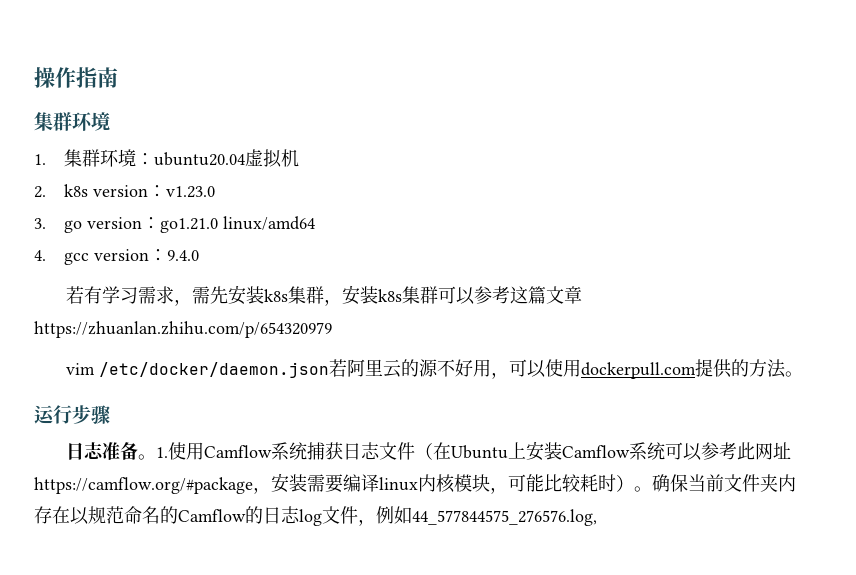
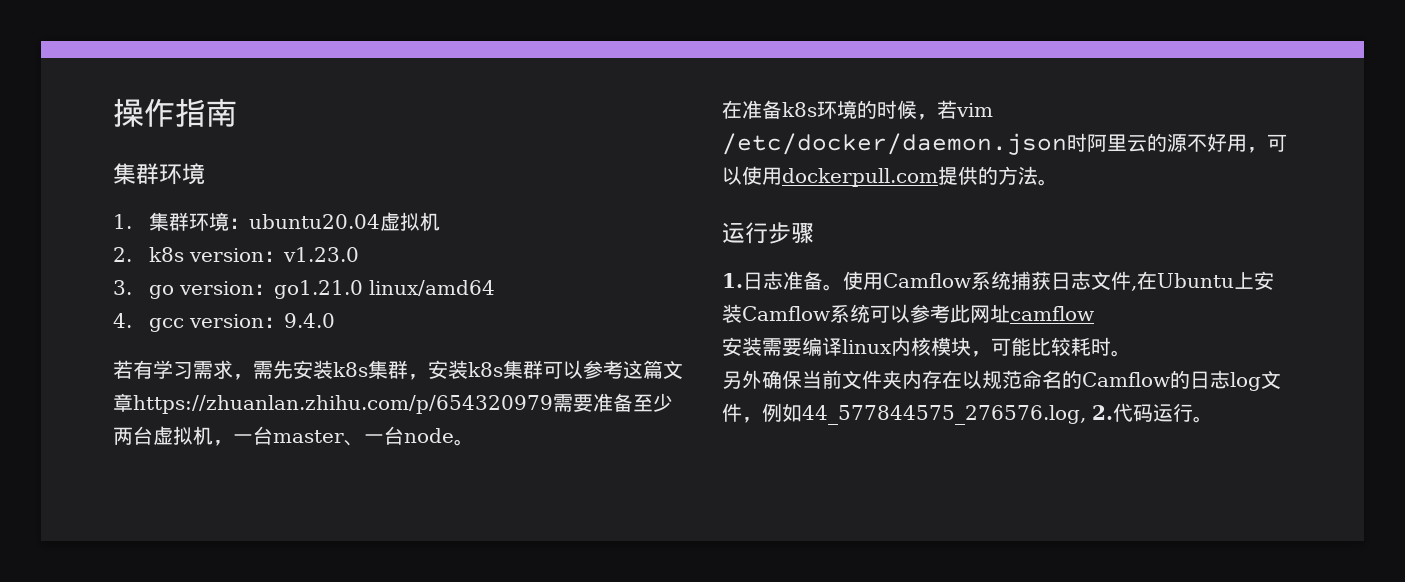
(332, 329) // -> [553,393,673,412] [113,426,474,446] [722,100,957,120] 需要准备至少两台虚拟机，一台master、一台node。 // 在准备k8s环境的时候，若
[328,359,347,377] 若 -> [1067,133,1087,152] 时
(110, 414) none -> [722,273,743,288] 1.
[155,447,168,458] 1. -> (843, 287) none
[414,443,433,460] （ -> [1131,286,1137,291] ,
[34,477,271,494] https://camflow.org/#package， -> [1010,306,1094,321] camflow //
[616,475,652,492] ）。 -> [1111,350,1131,357] [722,370,762,389] 。 // 另外
(597, 517) none -> [1092,403,1213,423] 2.代码运行。

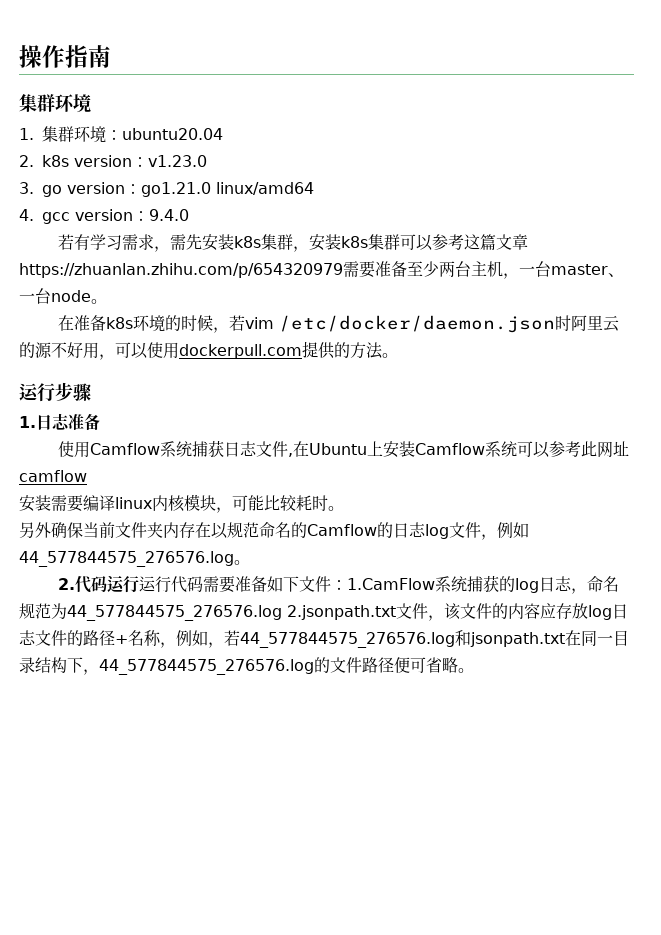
[379,212,440,231] 虚拟机 -> (223, 134) none
[153,426,193,445] 虚拟 -> [471,261,487,276] 主
[823,284,843,291] 。 -> (100, 422) //
[802,405,1086,425] 44_577844575_276576.log, -> [19,551,250,567] 44_577844575_276576.log。 //
(1193, 412) none -> [138,575,619,594] [19,603,628,621] [19,630,629,648] [19,657,458,675] 运行代码需要准备如下文件：1.CamFlow系统捕获的log日志，命名规范为44_577844575_276576.log 2.jsonpath.txt文件，该文件的内容应存放log日志文件的路径+名称，例如，若44_577844575_276576.log和jsonpath.txt在同一目录结构下，44_577844575_276576.log的文件路径便可省略

